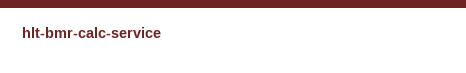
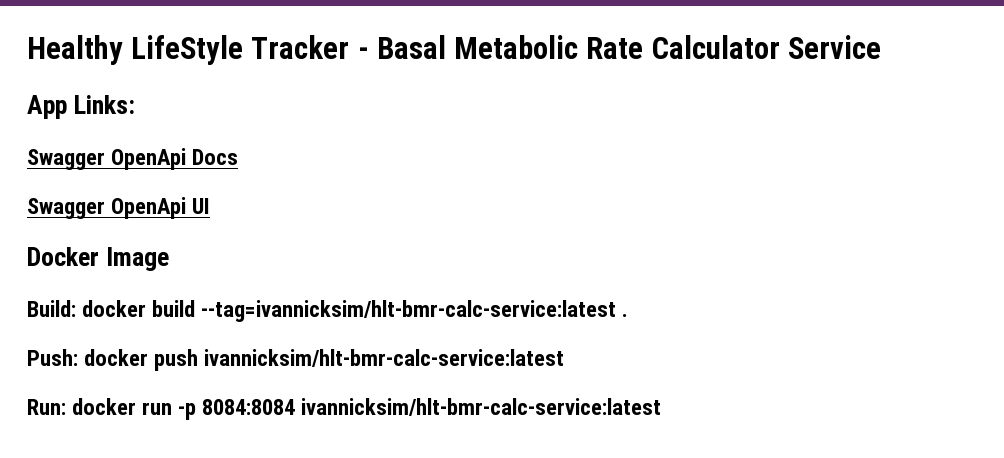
[22,27,161,38] hlt-bmr-calc-service -> [27,35,881,65] [27,95,136,119] [27,148,239,170] [27,197,211,219] [27,247,170,271] [27,300,629,322] [27,349,565,371] [27,398,662,420] Healthy LifeStyle Tracker - Basal Metabolic Rate Calculator Service // App Links: // Swagger OpenApi Docs // Swagger OpenApi UI // Docker Image // Build: docker build --tag=ivannicksim/hlt-bmr-calc-service:latest . // Push: docker push ivannicksim/hlt-bmr-calc-service:latest // Run: docker run -p 8084:8084 ivannicksim/hlt-bmr-calc-service:latest

